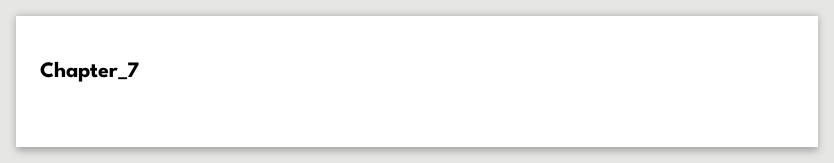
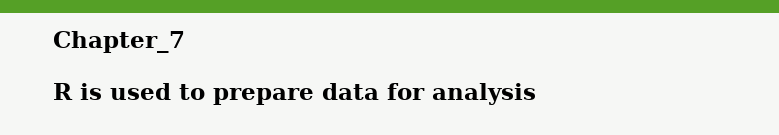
(139, 71) none -> [53,83,536,105] // R is used to prepare data for analysis

